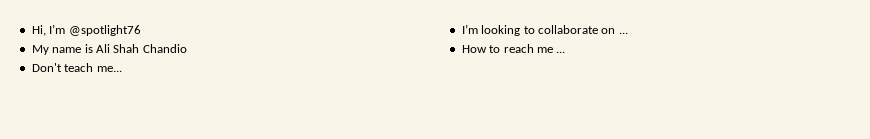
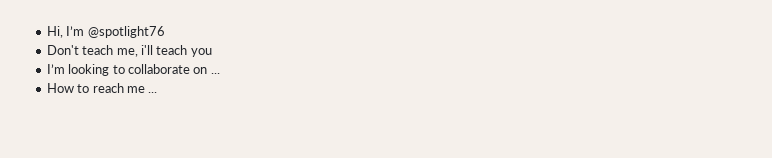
[31,44,187,55] [31,63,122,72] My name is Ali Shah Chandio // Don't teach me... -> [46,45,212,57] Don't teach me, i'll teach you

